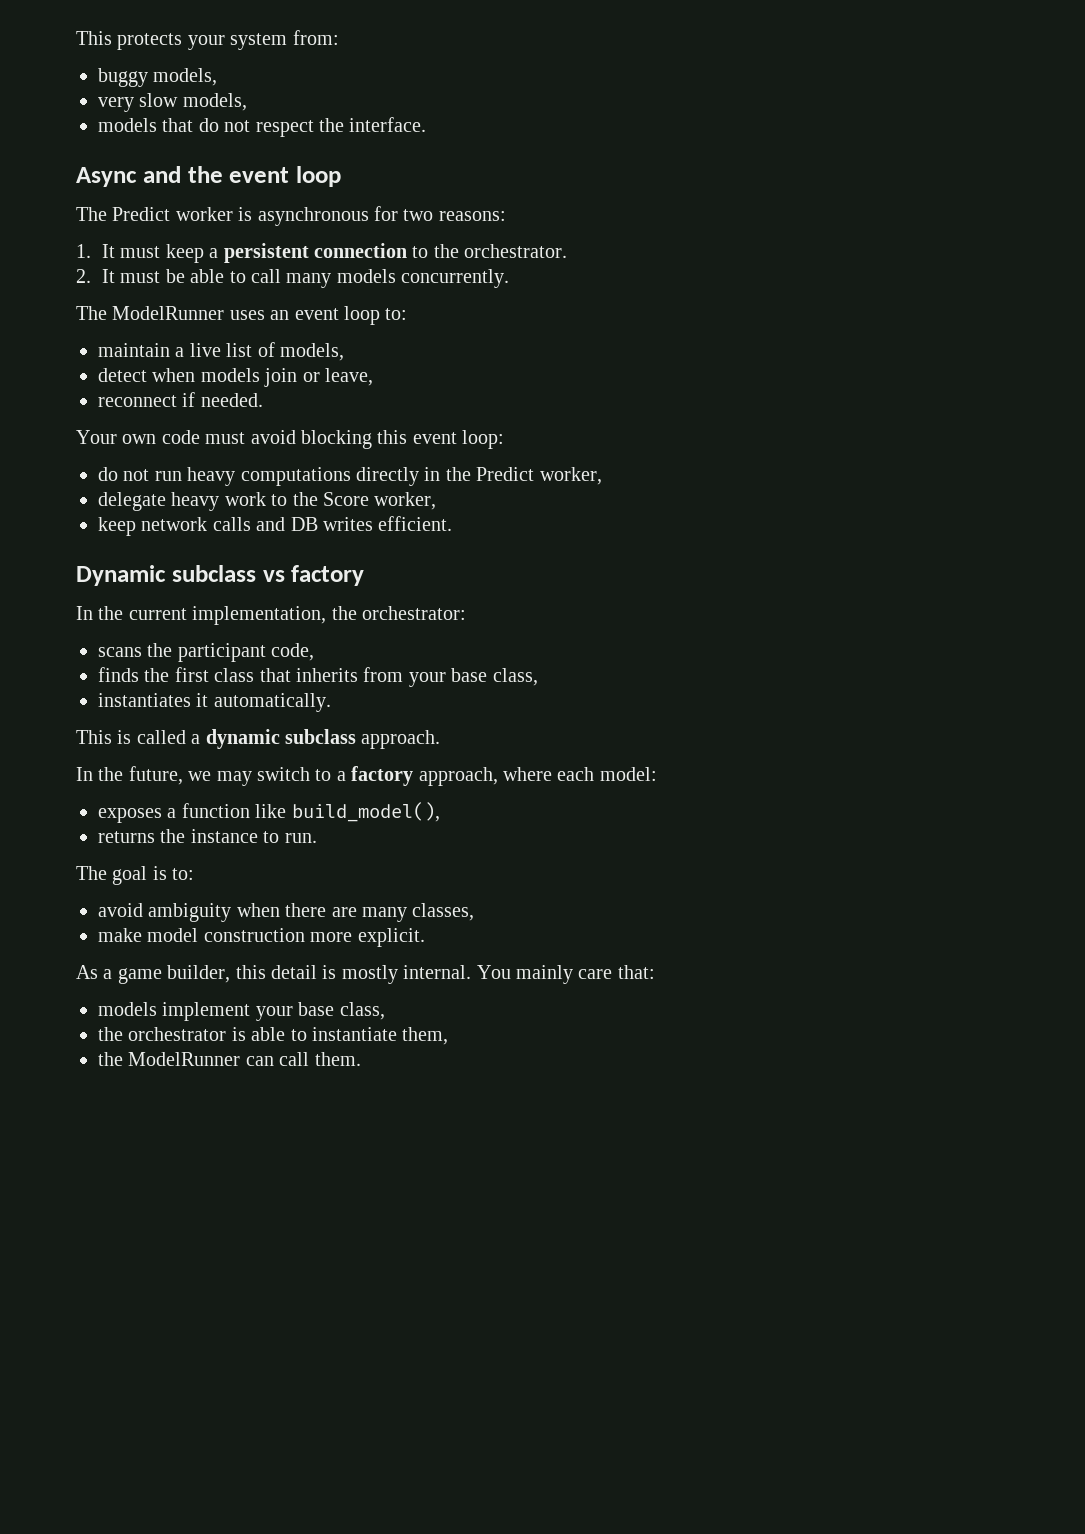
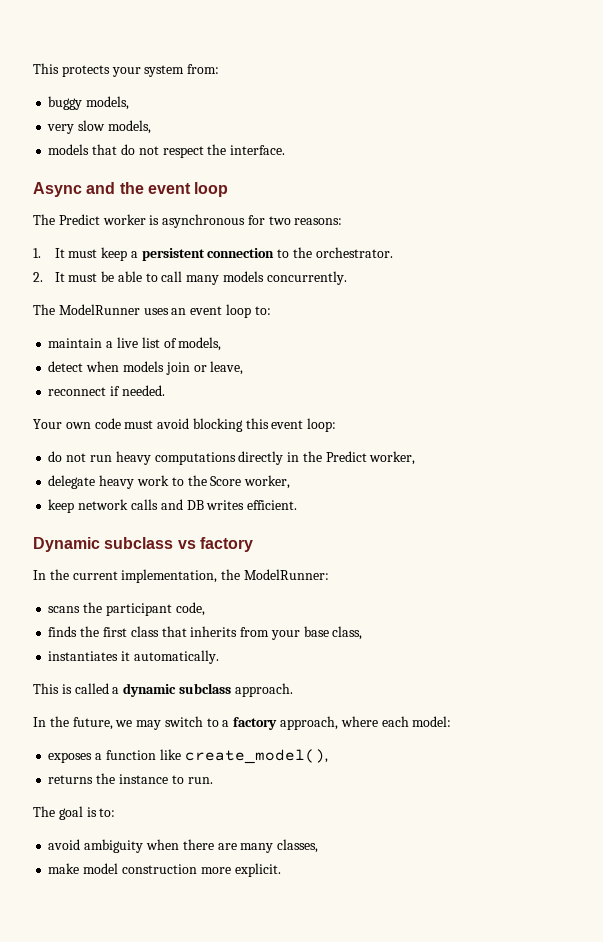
[362,606,466,620] orchestrator: -> [243,569,329,580] ModelRunner:
[291,802,440,822] build_model(), -> [184,749,328,764] create_model(),
[76,965,655,984] [98,1002,385,1021] [98,1027,449,1045] [98,1052,361,1066] // As a game builder, this detail is mostly internal. You mainly care that: // models implement your base class, // the orchestrator is able to instantiate them, // the ModelRunner can call them. -> (281, 870) none

